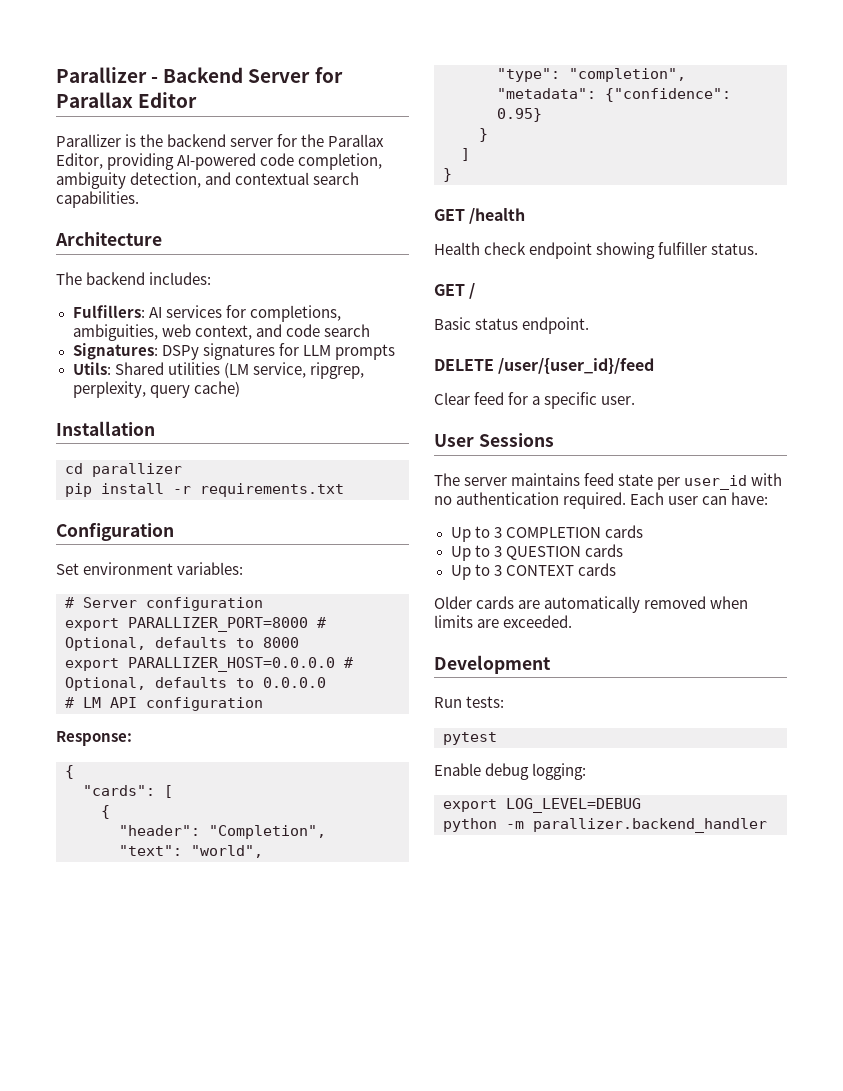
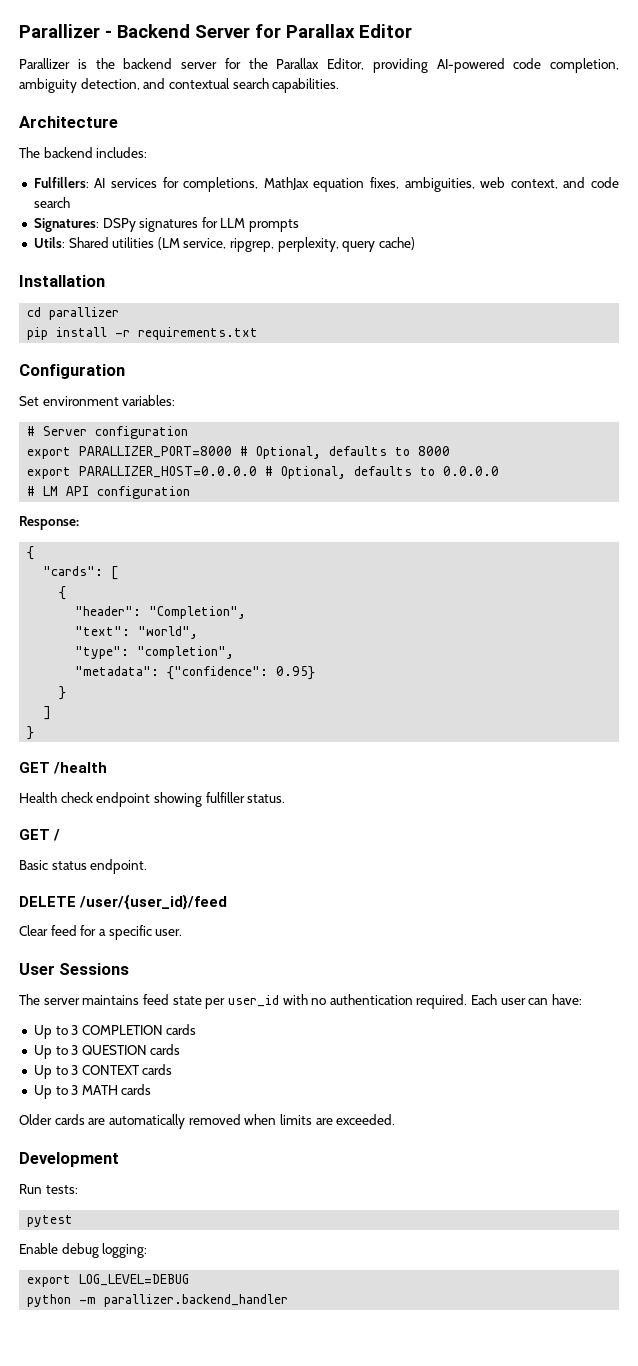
(341, 313) none -> [263,177,400,192] MathJax equation fixes,
(616, 569) none -> [33,1084,152,1099] // Up to 3 MATH cards

